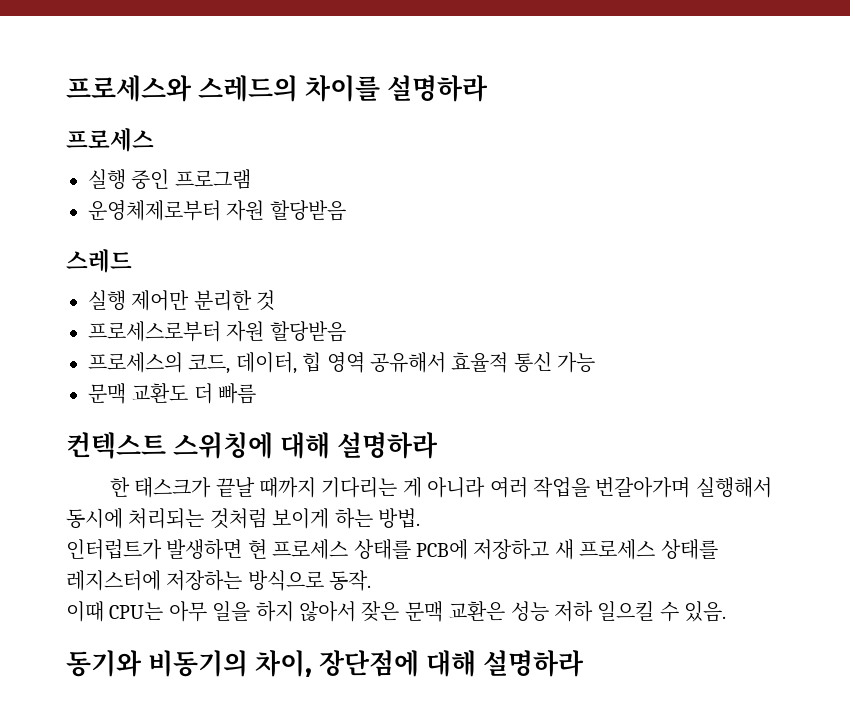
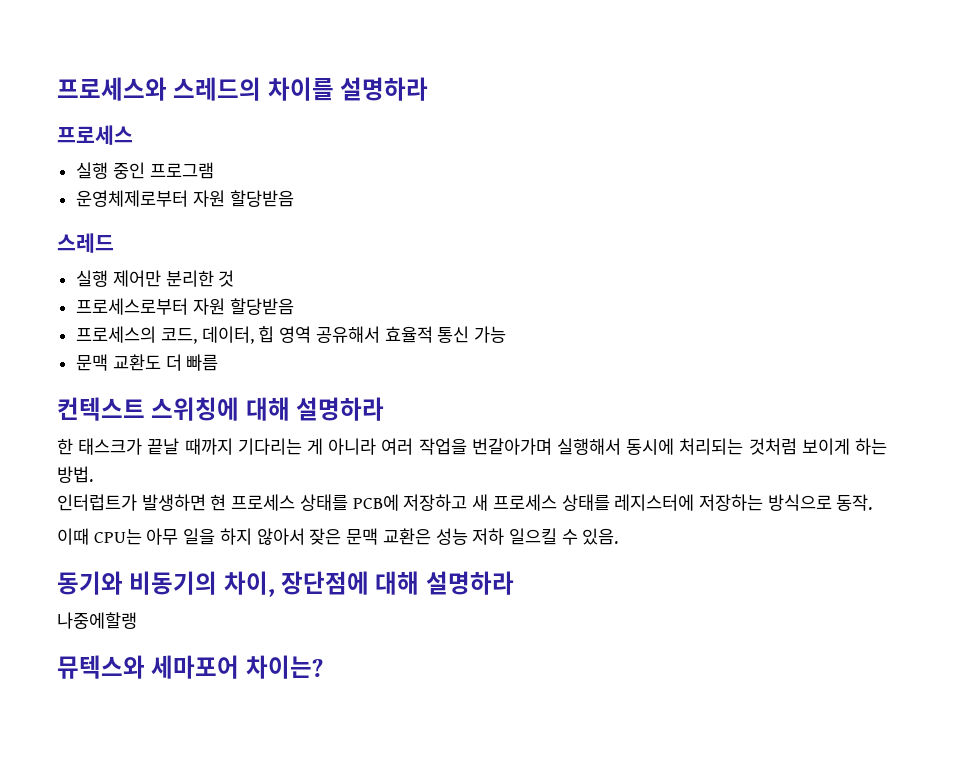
(585, 663) none -> [57,612,137,629] [57,655,323,679] // 나중에할랭 // 뮤텍스와 세마포어 차이는?

